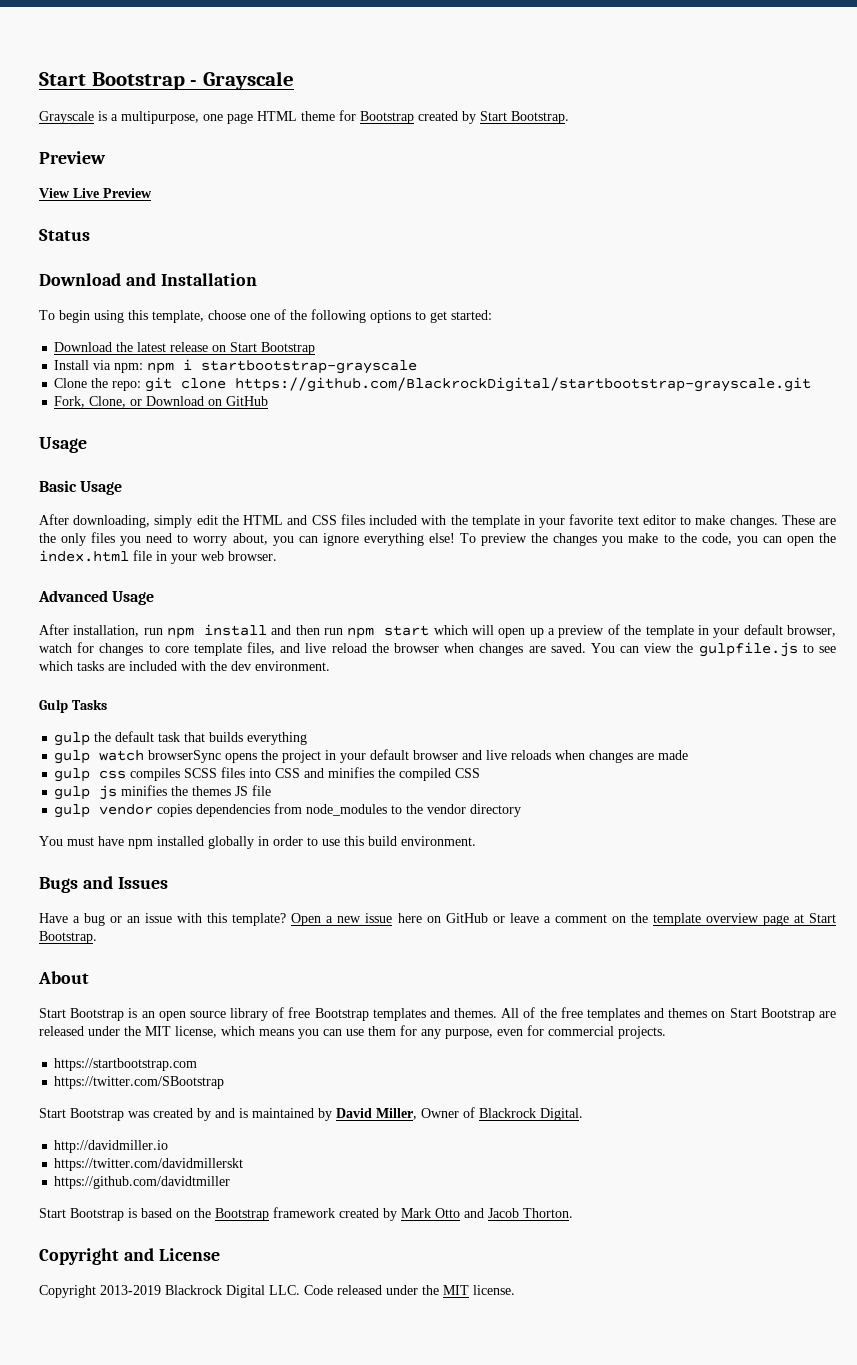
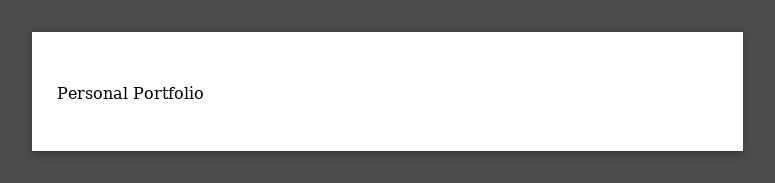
[39,71,295,90] [39,110,569,124] [39,151,106,164] [39,188,152,198] [39,229,90,241] [39,273,257,286] [39,309,492,323] [54,342,316,355] [54,359,418,374] [54,377,812,392] [54,396,269,408] [39,437,87,453] [39,480,123,495] [39,514,837,528] [39,532,837,546] [39,550,277,564] [38,590,155,605] [39,624,836,639] [39,642,836,657] [39,661,330,671] [39,699,107,713] [54,731,308,746] [54,749,689,764] [54,767,481,782] [54,785,272,800] [54,803,522,818] [39,836,476,849] [39,876,168,893] [39,913,837,926] [39,931,97,944] [38,971,89,984] [39,1007,836,1021] [39,1025,666,1039] [54,1058,198,1071] [54,1076,225,1089] [39,1107,583,1121] [54,1140,169,1153] [54,1158,244,1171] [54,1176,231,1189] [39,1207,573,1221] [39,1248,220,1265] [39,1285,515,1298] Start Bootstrap - Grayscale // Grayscale is a multipurpose, one page HTML theme for Bootstrap created by Start Bootstrap. // Preview // View Live Preview // Status // Download and Installation // To begin using this template, choose one of the following options to get started: // Download the latest release on Start Bootstrap // Install via npm: npm i startbootstrap-grayscale // Clone the repo: git clone https://github.com/BlackrockDigital/startbootstrap-grayscale.git // Fork, Clone, or Download on GitHub // Usage // Basic Usage // After downloading, simply edit the HTML and CSS files included with the template in your favorite text editor to make changes. These are the only files you need to worry about, you can ignore everything else! To preview the changes you make to the code, you can open the index.html file in your web browser. // Advanced Usage // After installation, run npm install and then run npm start which will open up a preview of the template in your default browser, watch for changes to core template files, and live reload the browser when changes are saved. You can view the gulpfile.js to see which tasks are included with the dev environment. // Gulp Tasks // gulp the default task that builds everything // gulp watch browserSync opens the project in your default browser and live reloads when changes are made // gulp css compiles SCSS files into CSS and minifies the compiled CSS // gulp js minifies the themes JS file // gulp vendor copies dependencies from node_modules to the vendor directory // You must have npm installed globally in order to use this build environment. // Bugs and Issues // Have a bug or an issue with this template? Open a new issue here on GitHub or leave a comment on the template overview page at Start Bootstrap. // About // Start Bootstrap is an open source library of free Bootstrap templates and themes. All of the free templates and themes on Start Bootstrap are released under the MIT license, which means you can use them for any purpose, even for commercial projects. // https://startbootstrap.com // https://twitter.com/SBootstrap // Start Bootstrap was created by and is maintained by David Miller, Owner of Blackrock Digital. // http://davidmiller.io // https://twitter.com/davidmillerskt // https://github.com/davidtmiller // Start Bootstrap is based on the Bootstrap framework created by Mark Otto and Jacob Thorton. // Copyright and License // Copyright 2013-2019 Blackrock Digital LLC. Code released under the MIT license. -> [57,86,204,99] Personal Portfolio

